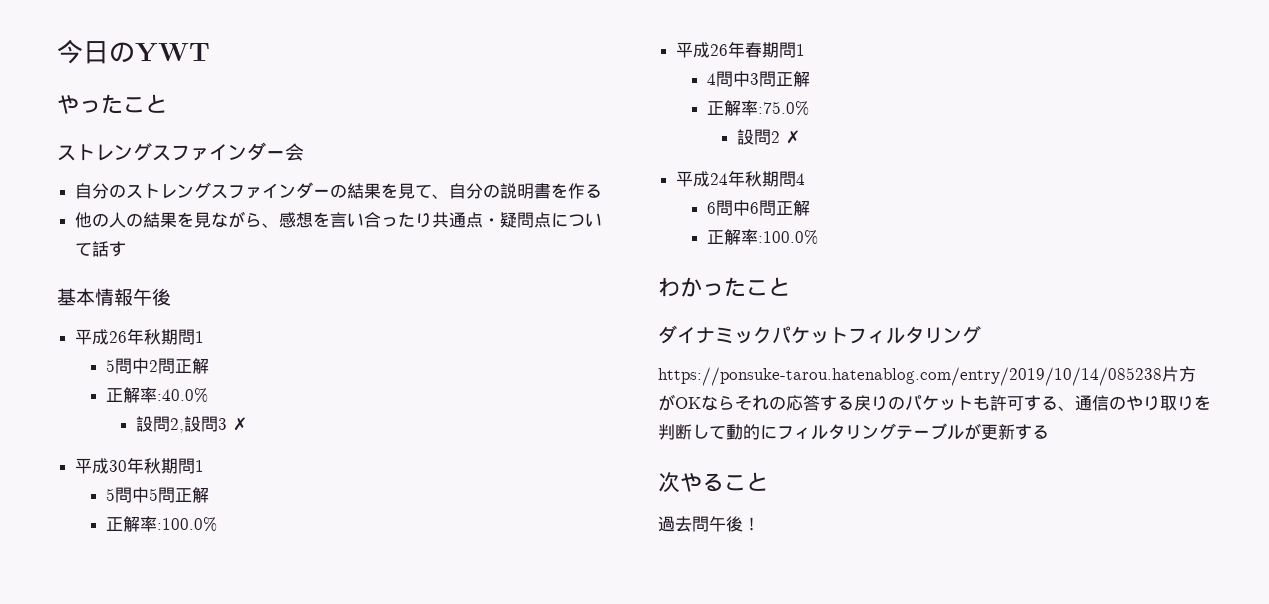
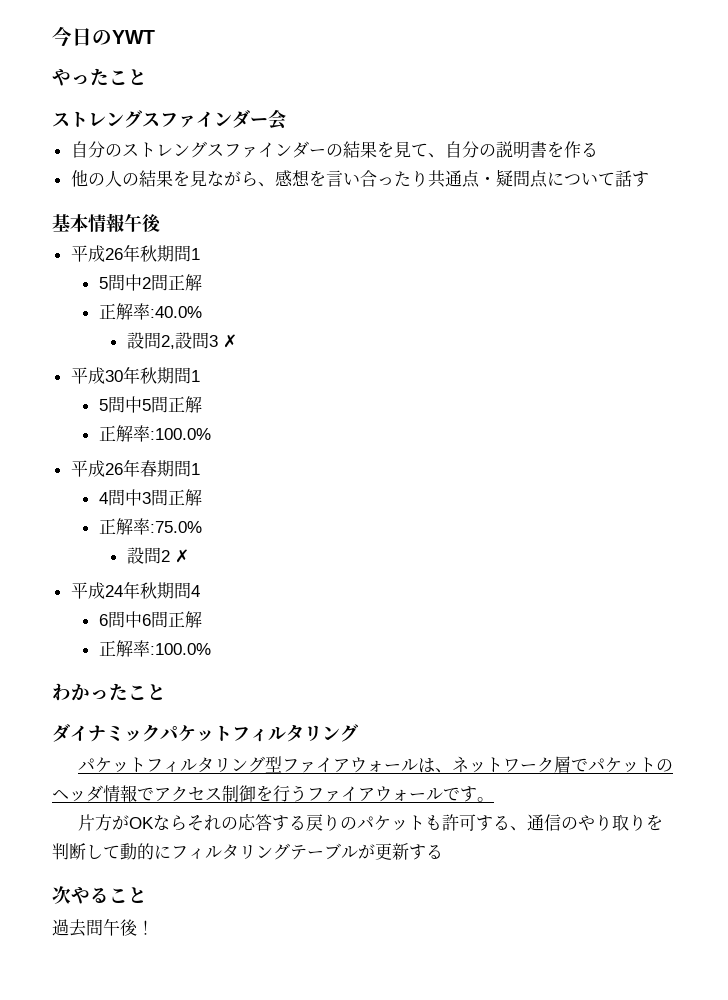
[658,367,1162,386] https://ponsuke-tarou.hatenablog.com/entry/2019/10/14/085238 -> [78,756,674,773] [52,785,494,802] パケットフィルタリング型ファイアウォールは、ネットワーク層でパケットのヘッダ情報でアクセス制御を行うファイアウォールです。 //

